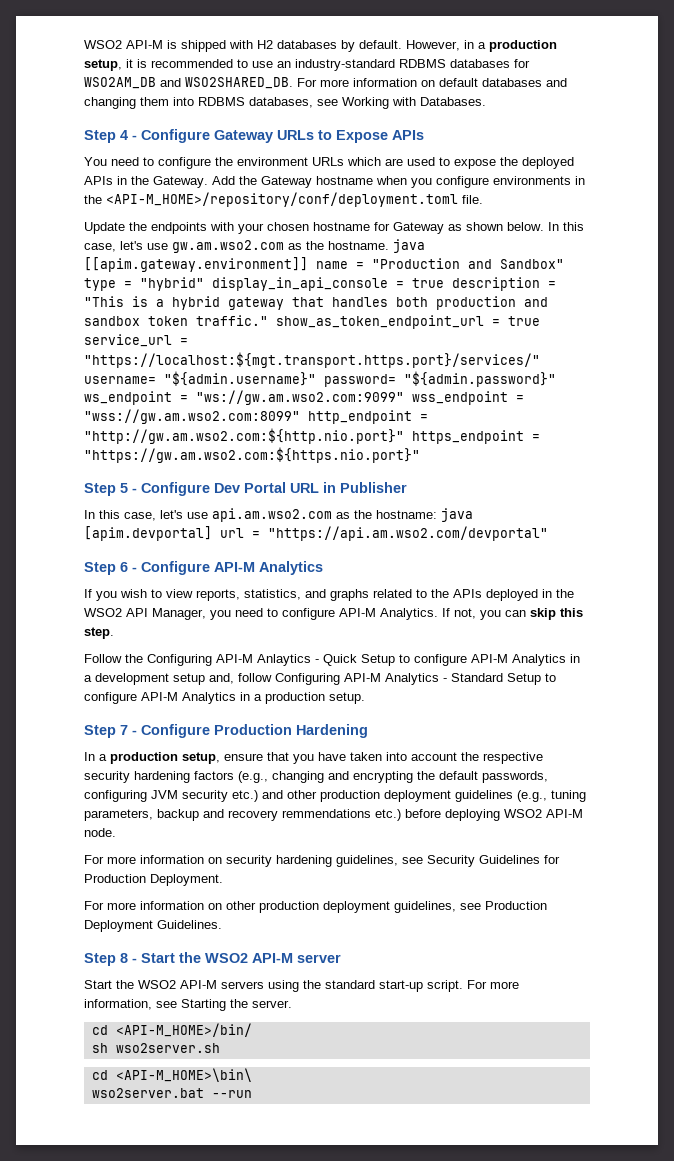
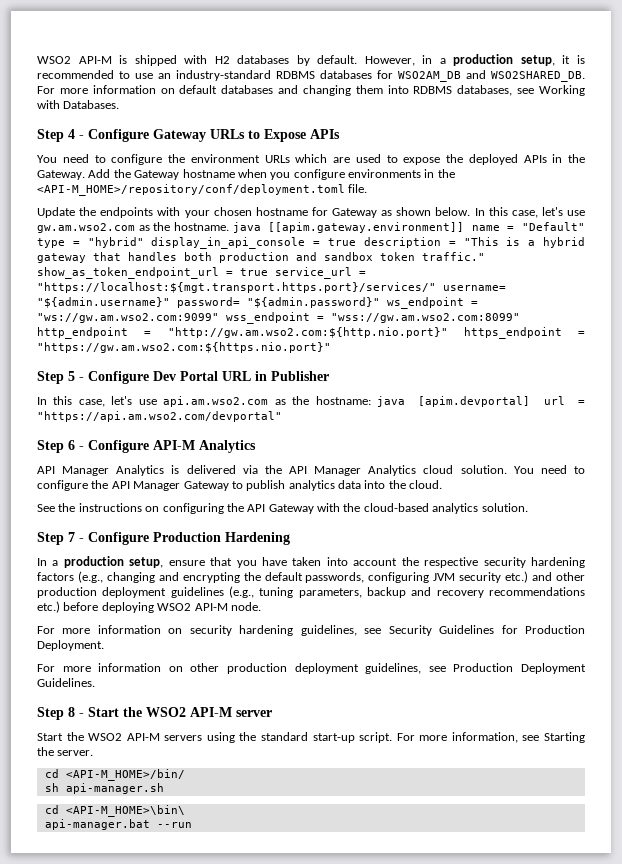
[372,258,564,269] "Production and Sandbox" -> [522,222,585,231] "Default"
[84,589,574,601] [84,608,583,620] [84,627,114,639] [84,654,580,666] [84,673,556,685] [84,692,365,704] If you wish to view reports, statistics, and graphs related to the APIs deployed in the WSO2 API Manager, you need to configure API-M Analytics. If not, you can skip this step. // Follow the Configuring API-M Anlaytics - Quick Setup to configure API-M Analytics in a development setup and, follow Configuring API-M Analytics - Standard Setup to configure API-M Analytics in a production setup. -> [37,465,586,476] [37,480,443,491] [37,503,528,514] API Manager Analytics is delivered via the API Manager Analytics cloud solution. You need to configure the API Manager Gateway to publish analytics data into the cloud. // See the instructions on configuring the API Gateway with the cloud-based analytics solution.
[282,809,371,818] remmendations -> [488,587,585,596] recommendations
[115,1043,220,1053] wso2server.sh -> [65,783,164,794] api-manager.sh
[91,1088,204,1098] wso2server.bat -> [44,819,150,830] api-manager.bat

